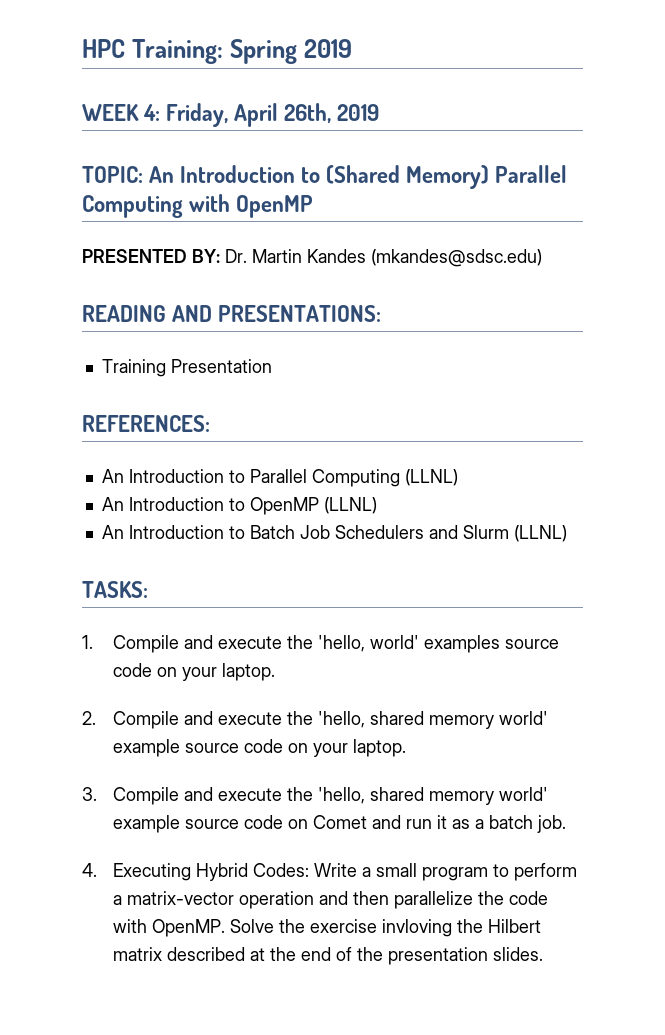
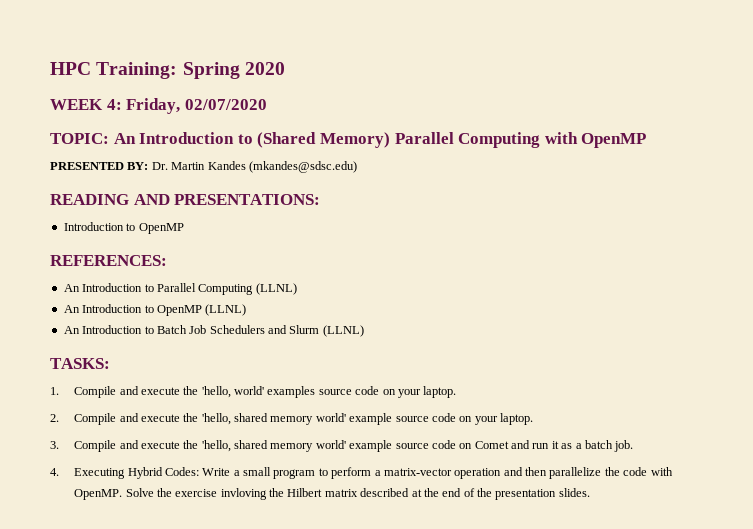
[303,39,352,58] 2019 -> [244,62,285,75] 2020
[234,103,380,127] April 26th, 2019 -> [184,99,267,110] 02/07/2020
[101,359,272,377] Training Presentation -> [63,222,184,234] Introduction to OpenMP

